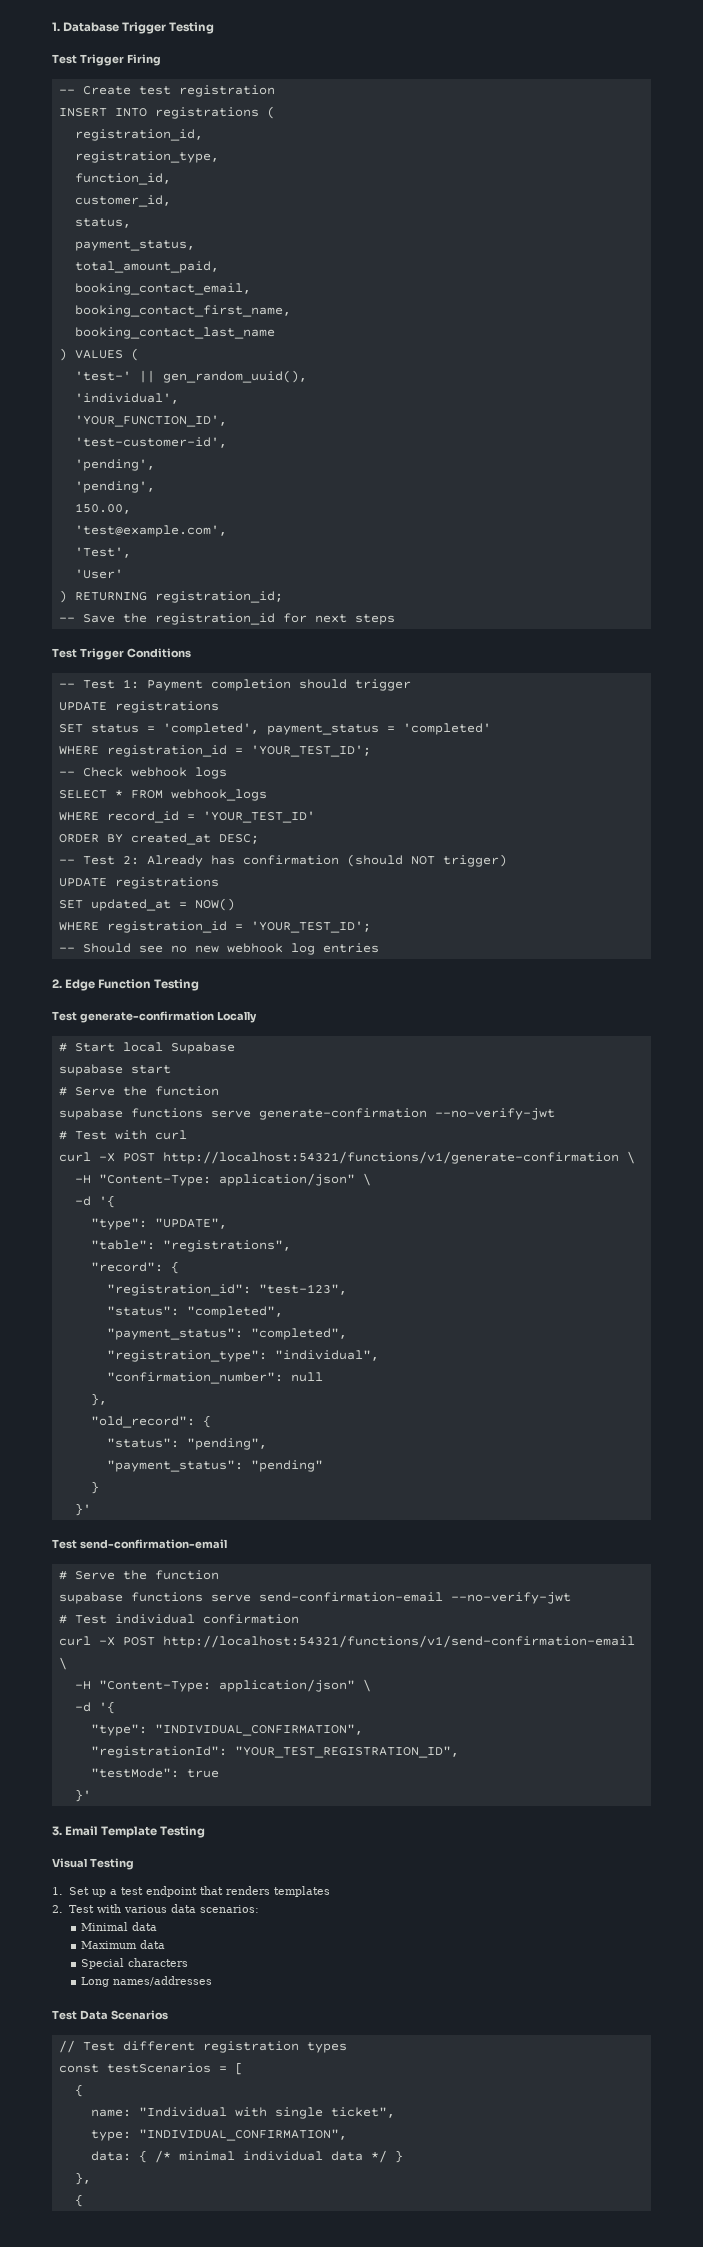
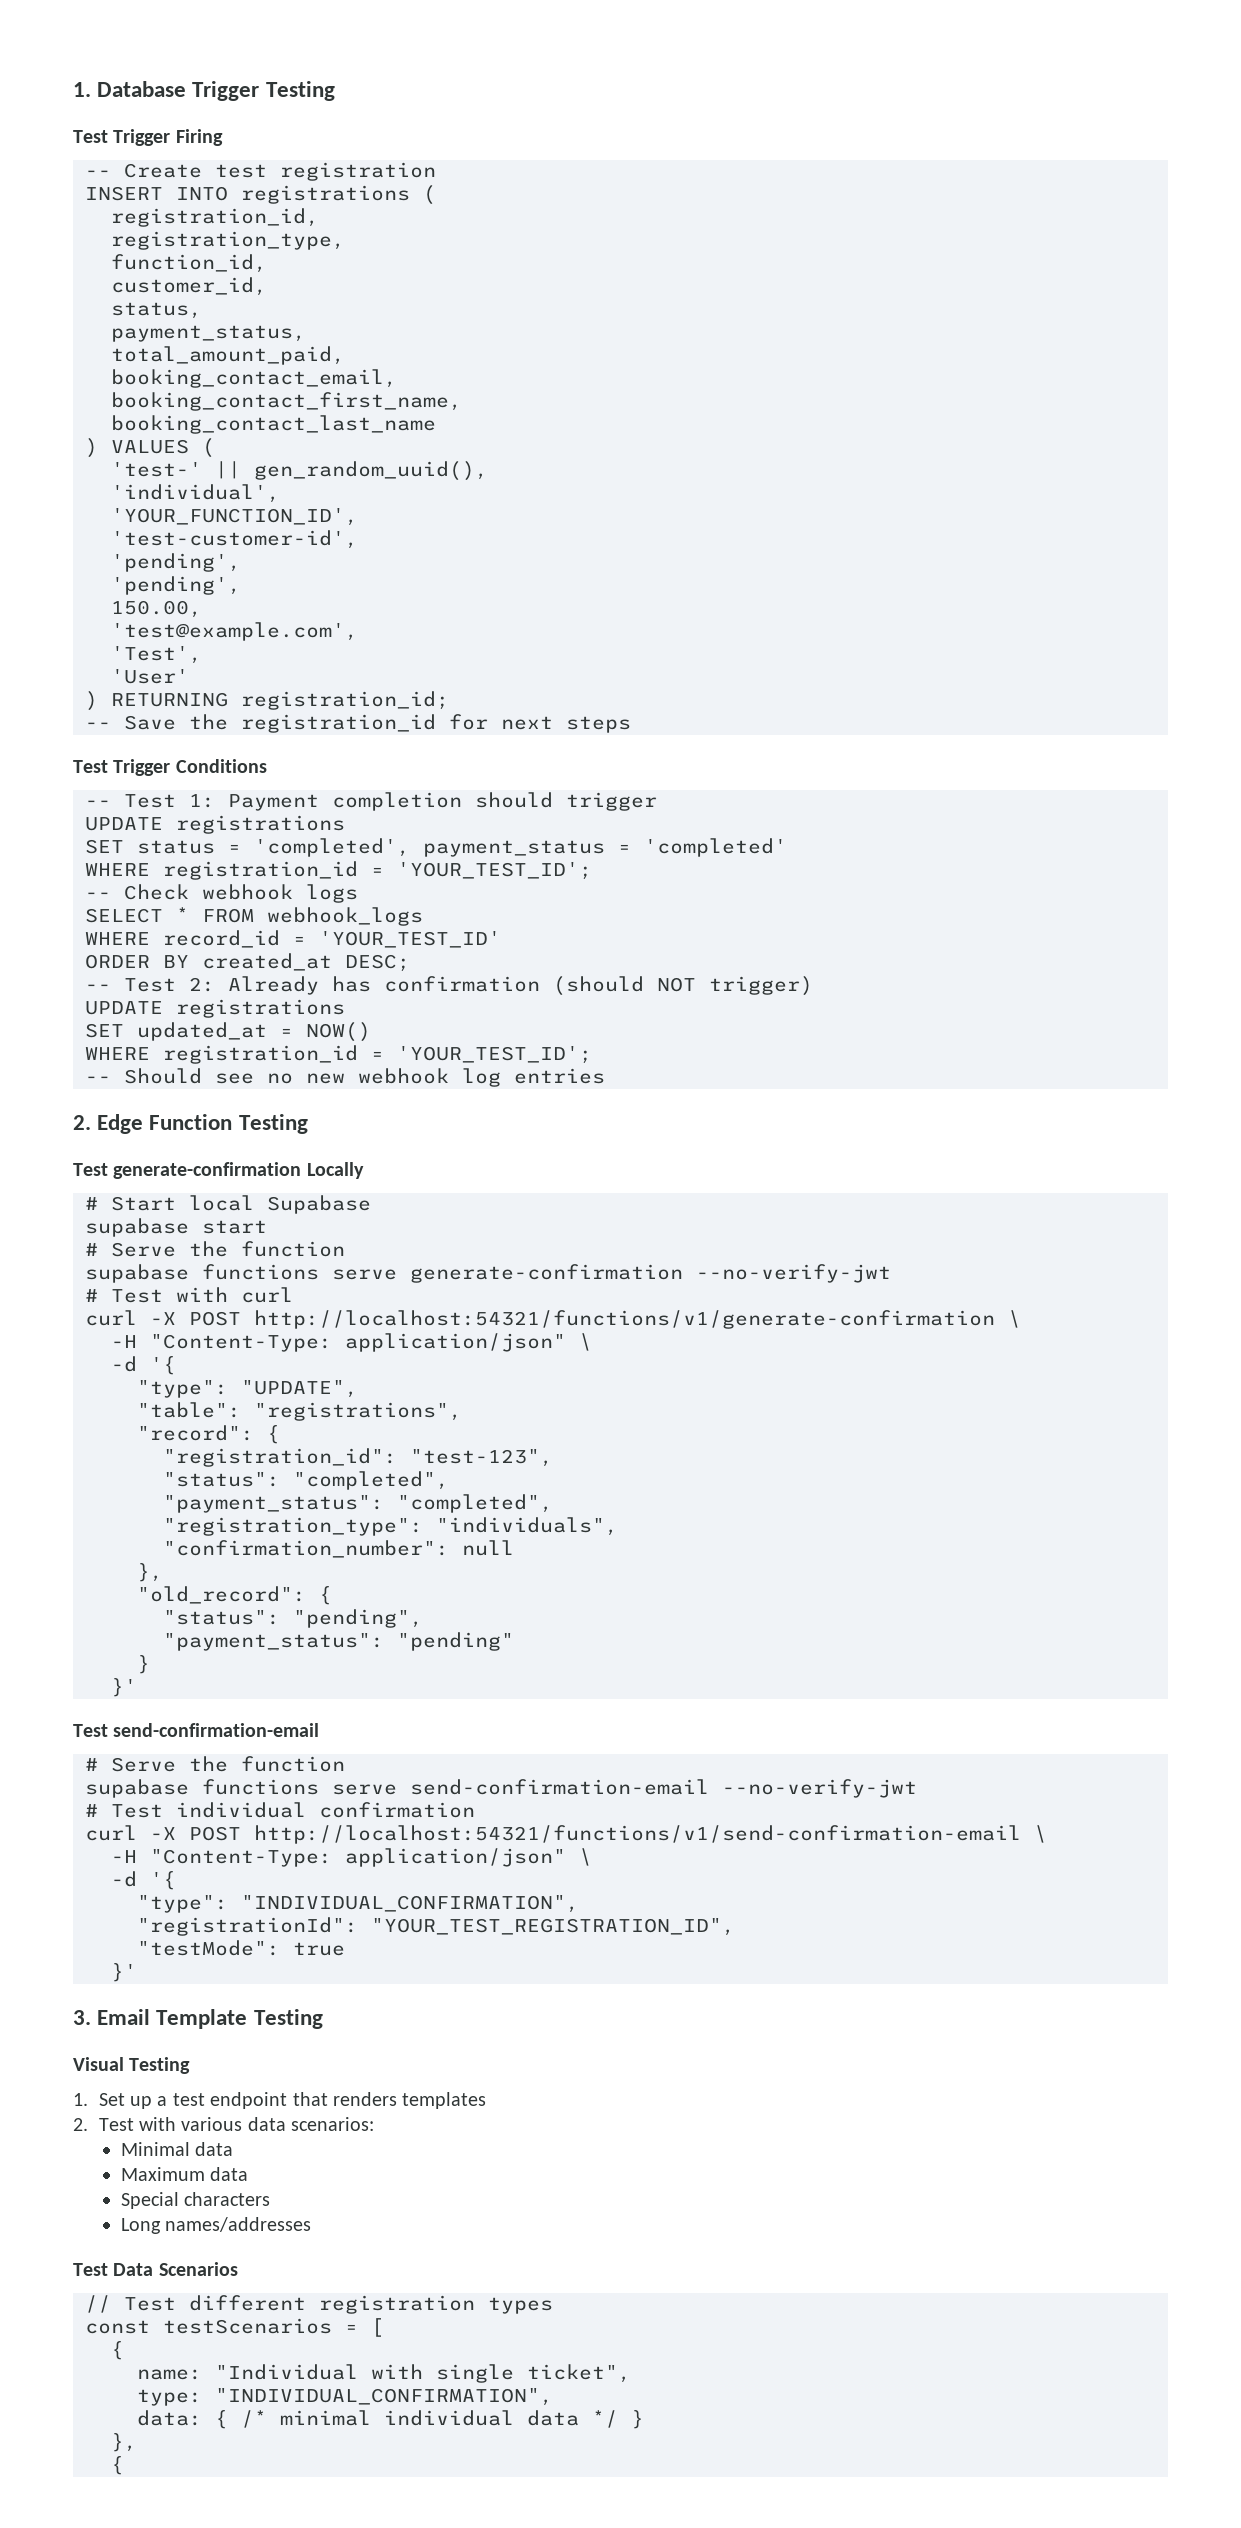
[274,1350,379,1361] "individual", -> [436,1517,618,1536] "individuals",

